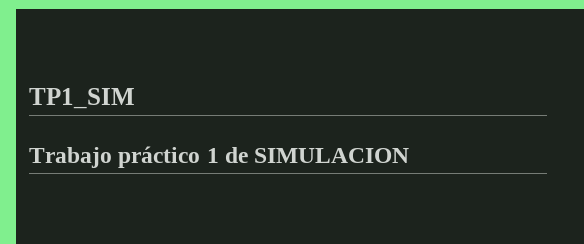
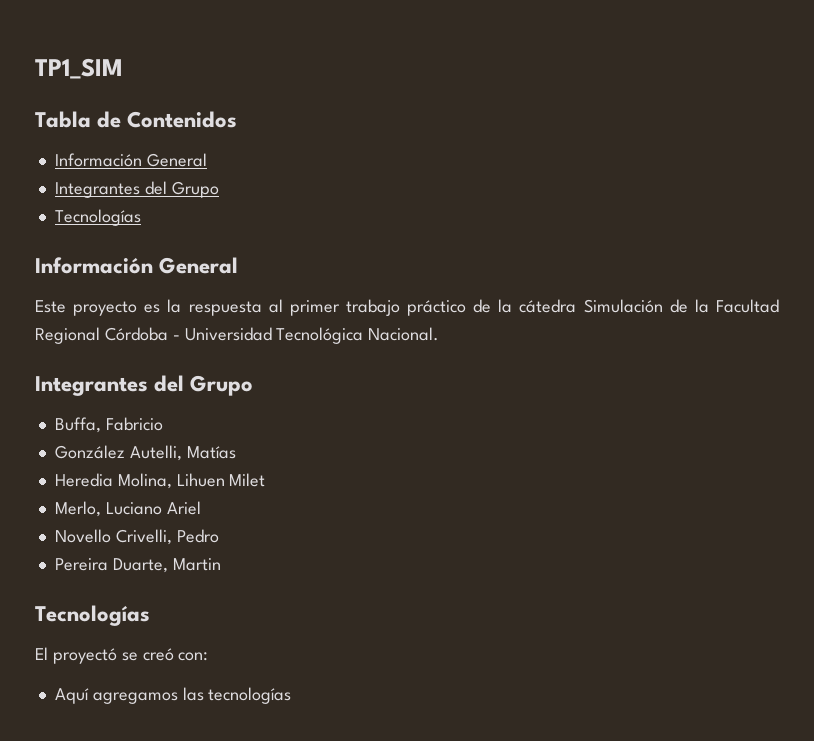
[29,146,410,168] Trabajo práctico 1 de SIMULACION -> [35,111,238,128] [54,153,207,167] [54,181,219,198] [54,209,141,226] [35,257,239,274] [35,299,779,316] [35,327,440,344] [35,375,254,396] [54,417,163,433] [54,445,236,461] [54,473,266,489] [54,501,201,517] [54,529,219,545] [54,558,221,573] [35,605,150,626] [35,647,209,664] [54,687,292,704] Tabla de Contenidos // Información General // Integrantes del Grupo // Tecnologías // Información General // Este proyecto es la respuesta al primer trabajo práctico de la cátedra Simulación de la Facultad Regional Córdoba - Universidad Tecnológica Nacional. // Integrantes del Grupo // Buffa, Fabricio // González Autelli, Matías // Heredia Molina, Lihuen Milet // Merlo, Luciano Ariel // Novello Crivelli, Pedro // Pereira Duarte, Martin // Tecnologías // El proyectó se creó con: // Aquí agregamos las tecnologías

